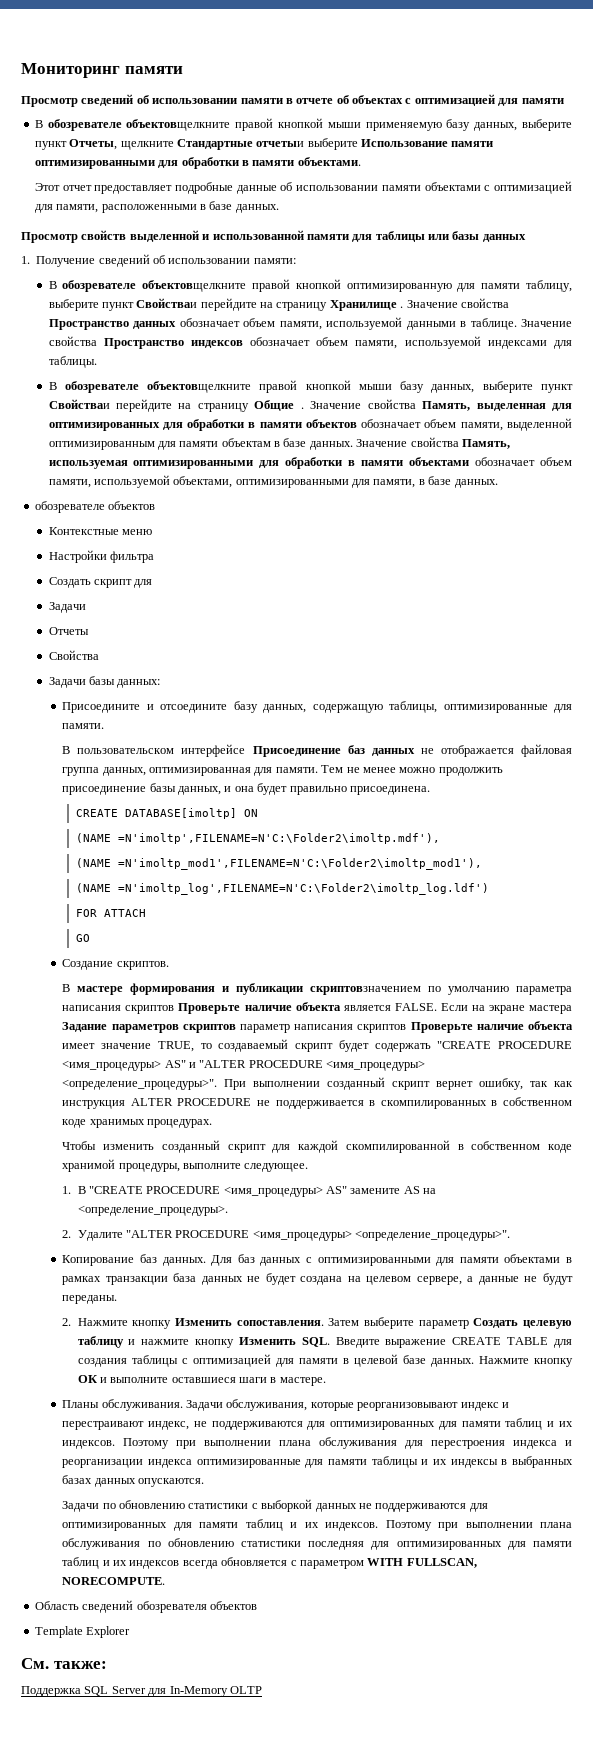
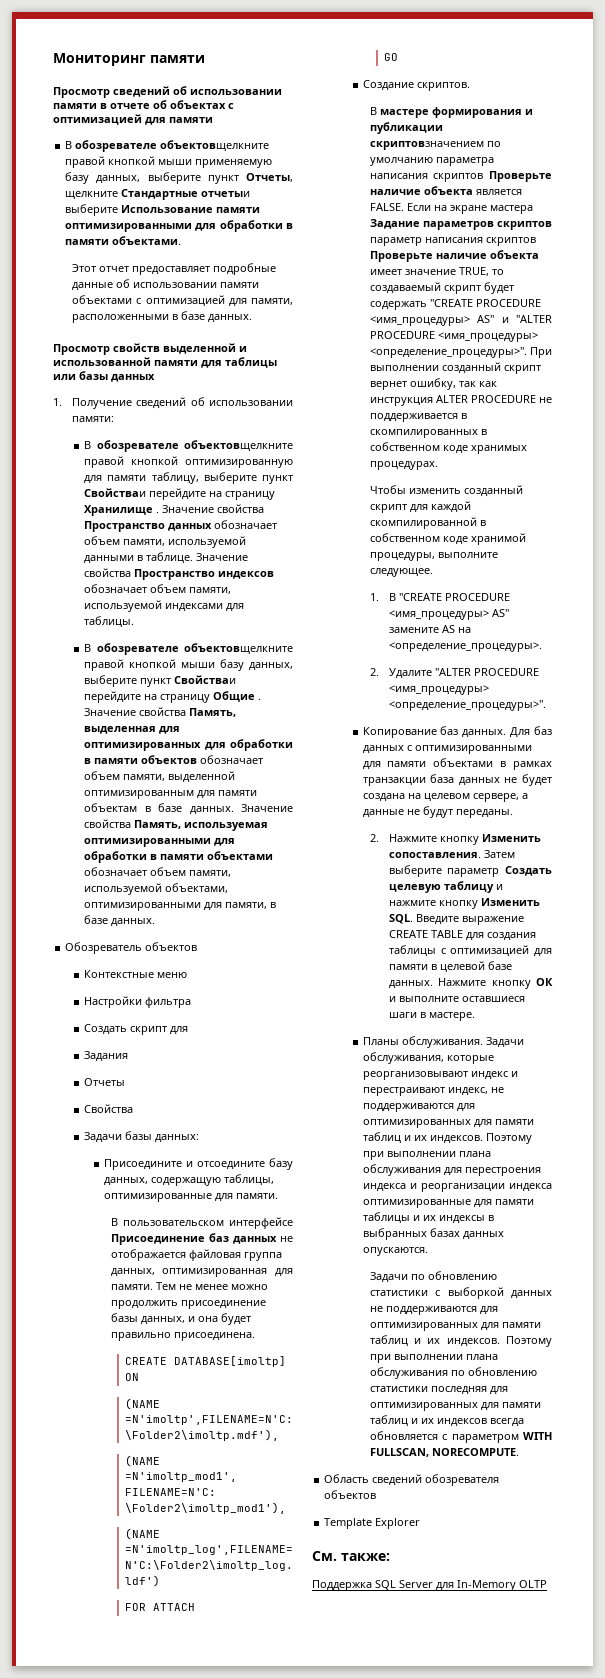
[34,501,105,513] обозревателе -> [65,942,143,954] Обозреватель
[48,602,86,613] Задачи -> [84,1051,129,1062] Задания

